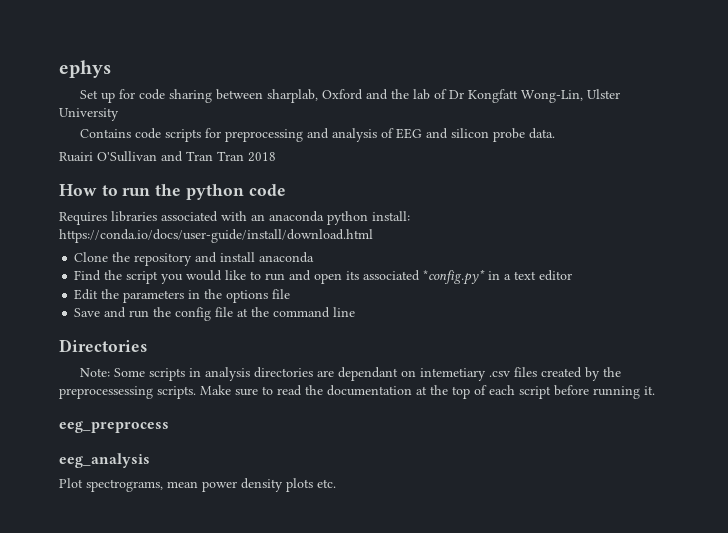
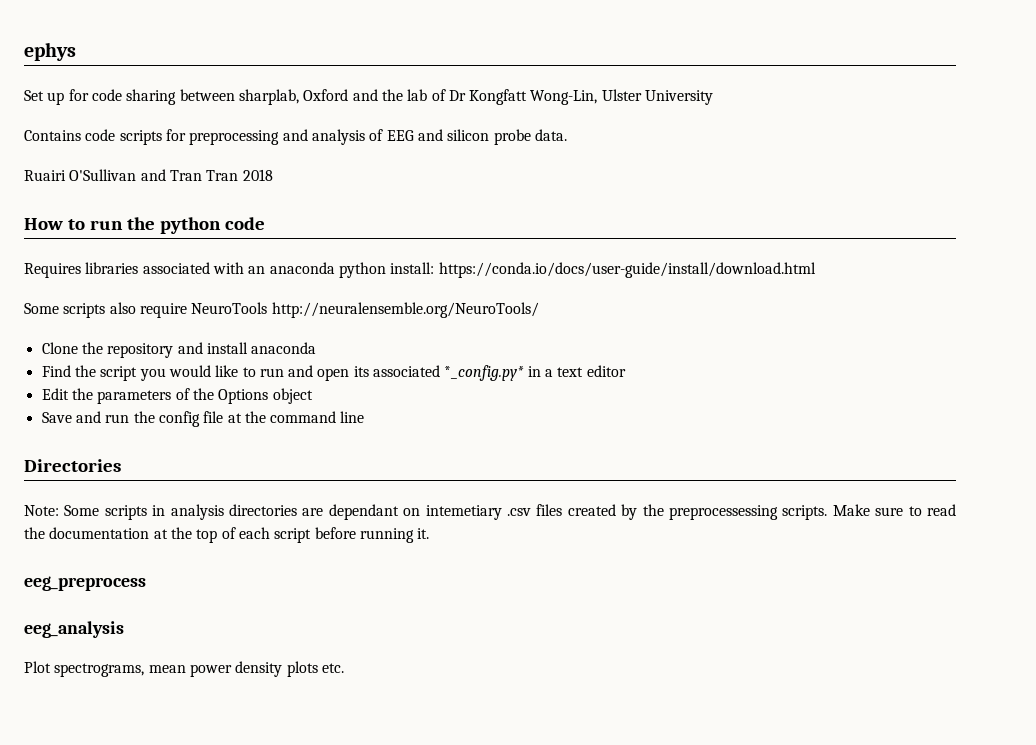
(373, 236) none -> [24,302,539,318] // Some scripts also require NeuroTools http://neuralensemble.org/NeuroTools/
[423,269,486,285] *config.py* -> [444,365,525,381] *_config.py*
[188,289,291,303] in the options file -> [175,388,313,404] of the Options object

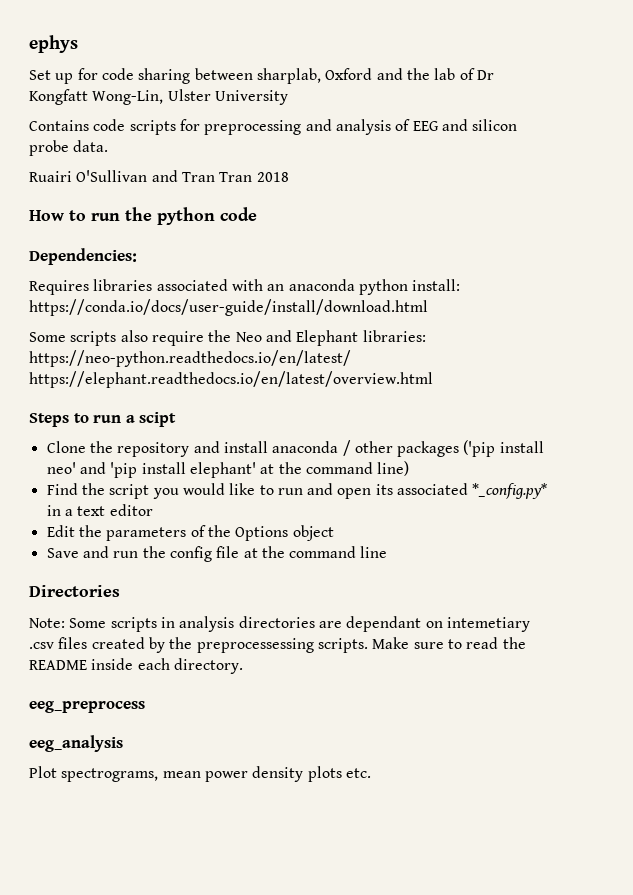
(265, 223) none -> [29,248,137,265] // Dependencies:
[191,302,539,318] NeuroTools http://neuralensemble.org/NeuroTools/ -> [208,330,426,346] [29,350,351,367] [29,371,433,388] [29,412,177,427] the Neo and Elephant libraries: https://neo-python.readthedocs.io/en/latest/ https://elephant.readthedocs.io/en/latest/overview.html // Steps to run a scipt
(317, 348) none -> [342,440,544,457] [46,461,410,478] / other packages ('pip install neo' and 'pip install elephant' at the command line)
[49,527,430,543] documentation at the top of each script before running it. -> [29,658,243,674] README inside each directory.

